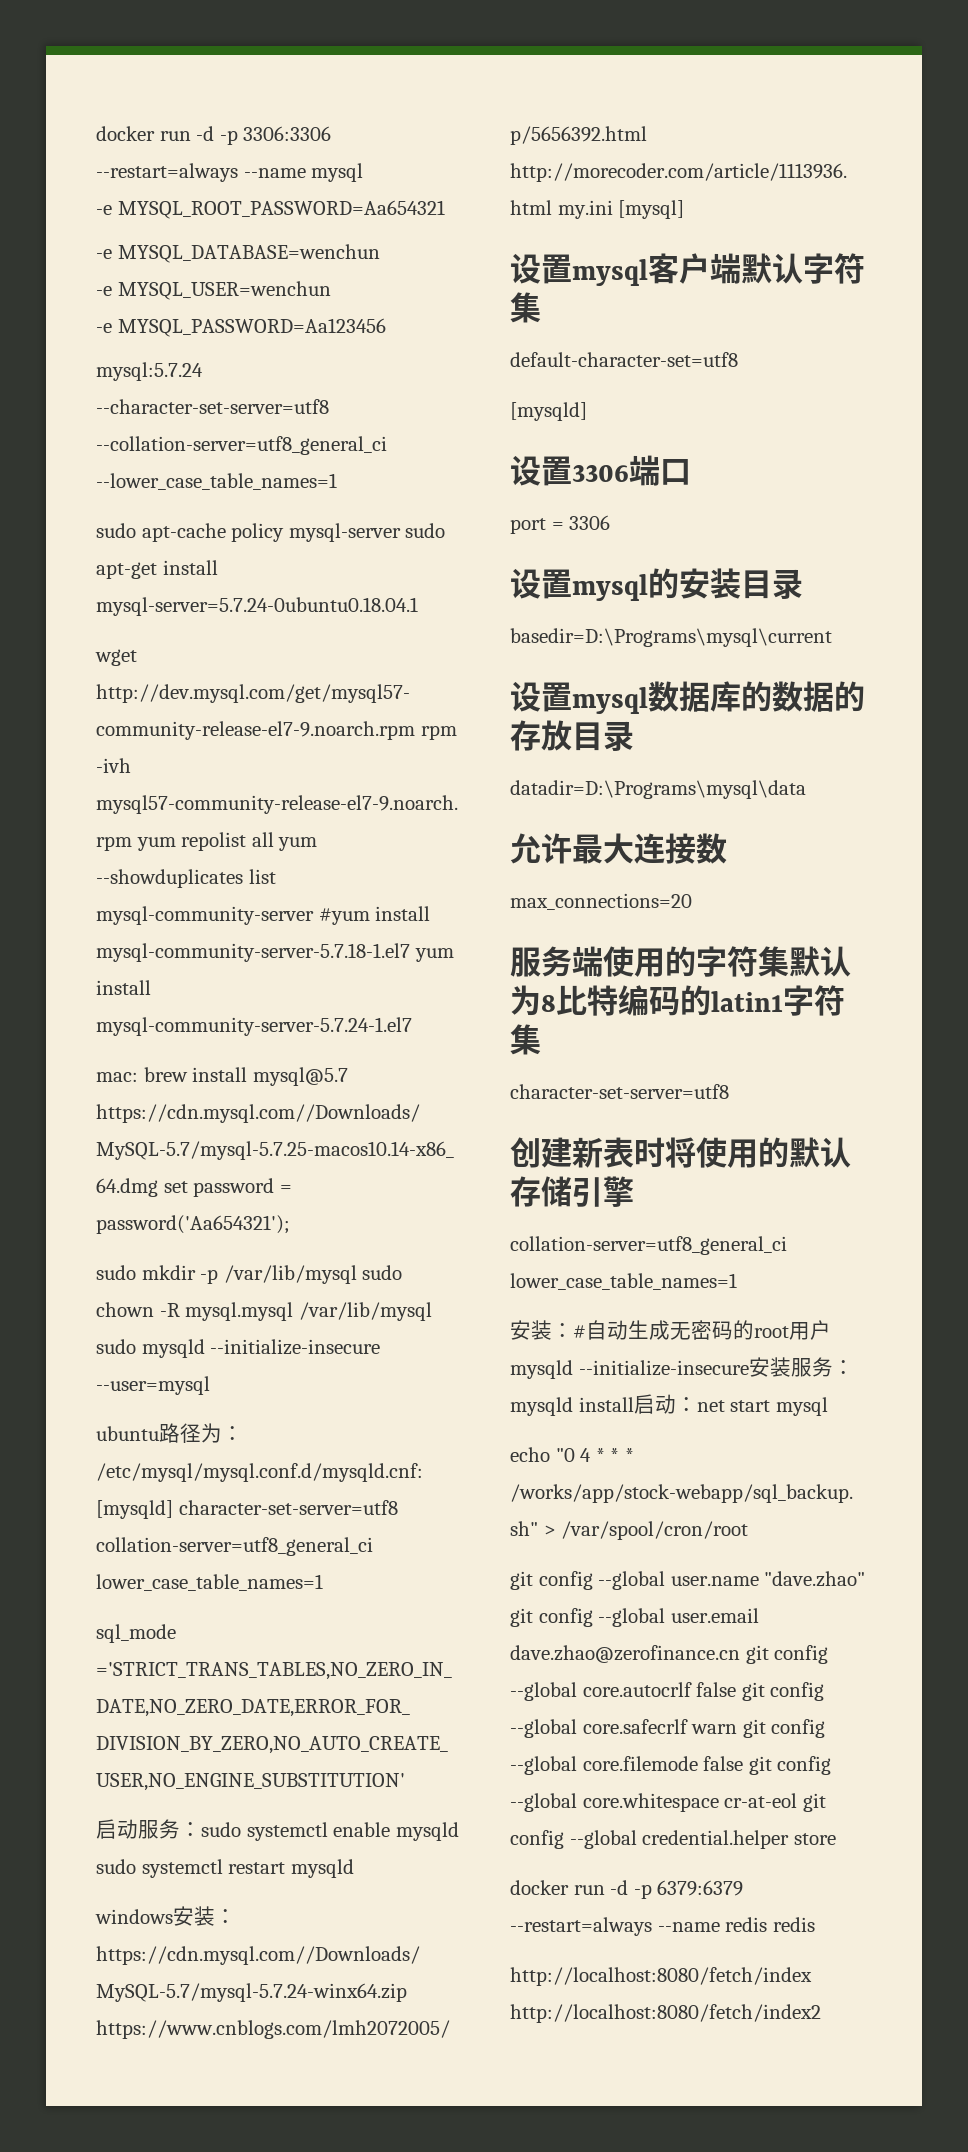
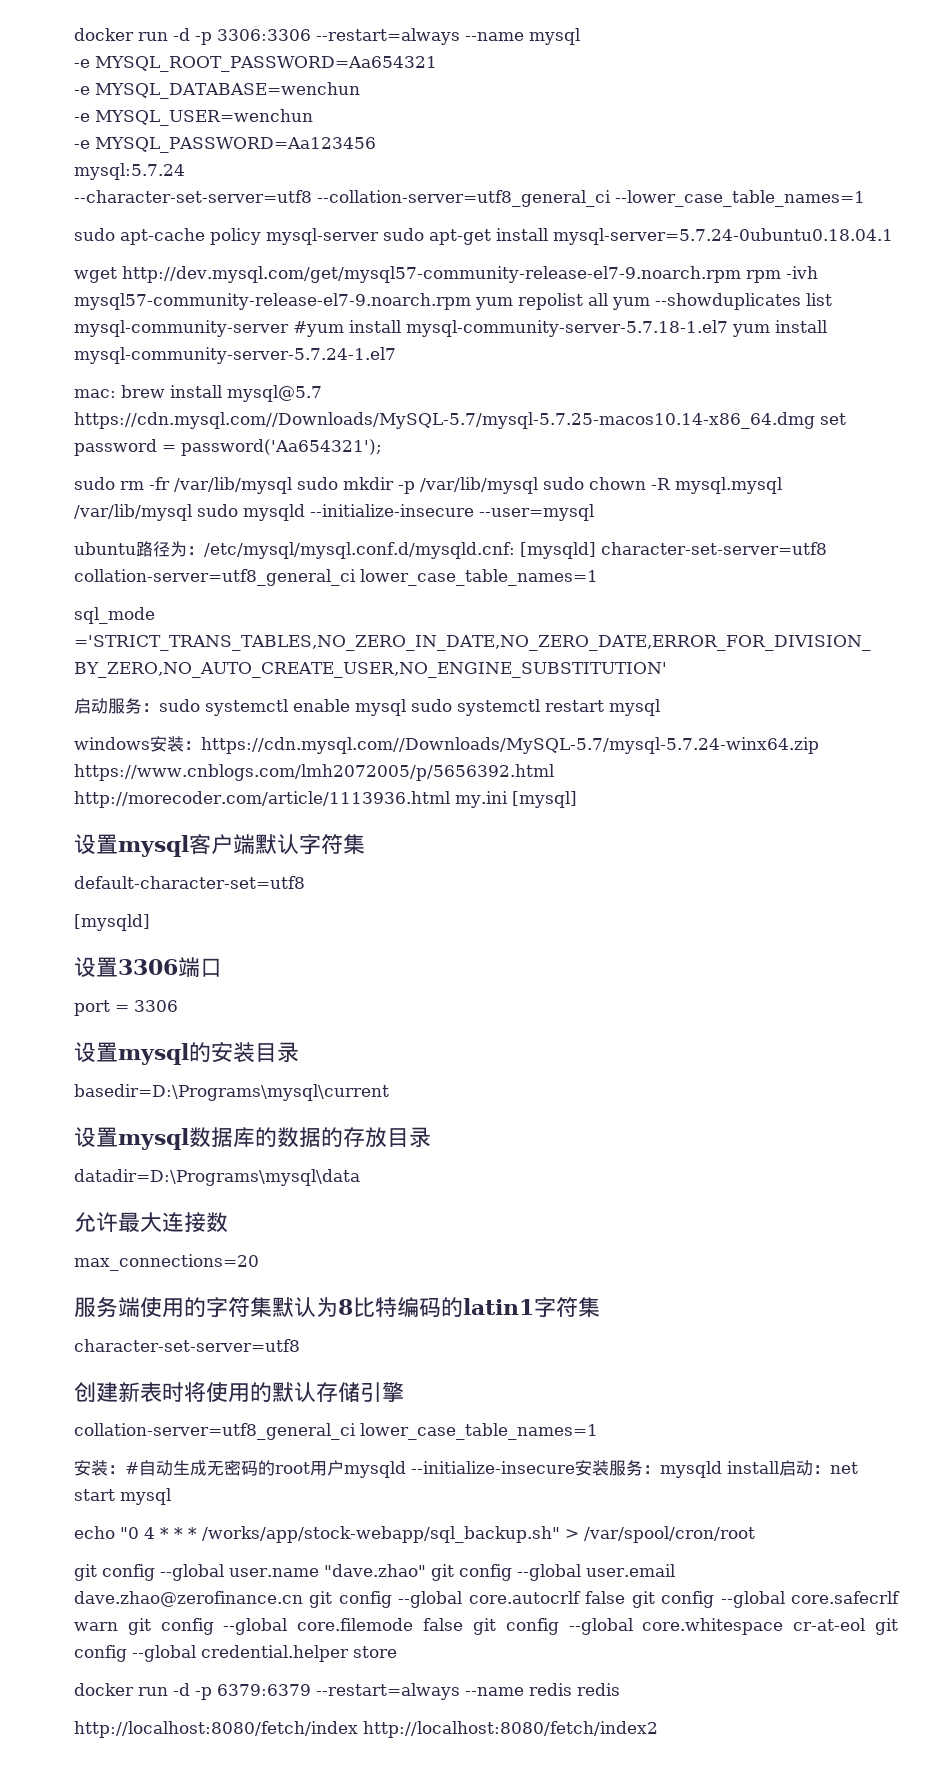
(136, 1272) none -> [120,477,338,494] rm -fr /var/lib/mysql sudo
[395,1822,459,1841] mysqld -> [355,699,406,716] mysql
[290,1859,354,1878] mysqld -> [609,699,660,716] mysql

